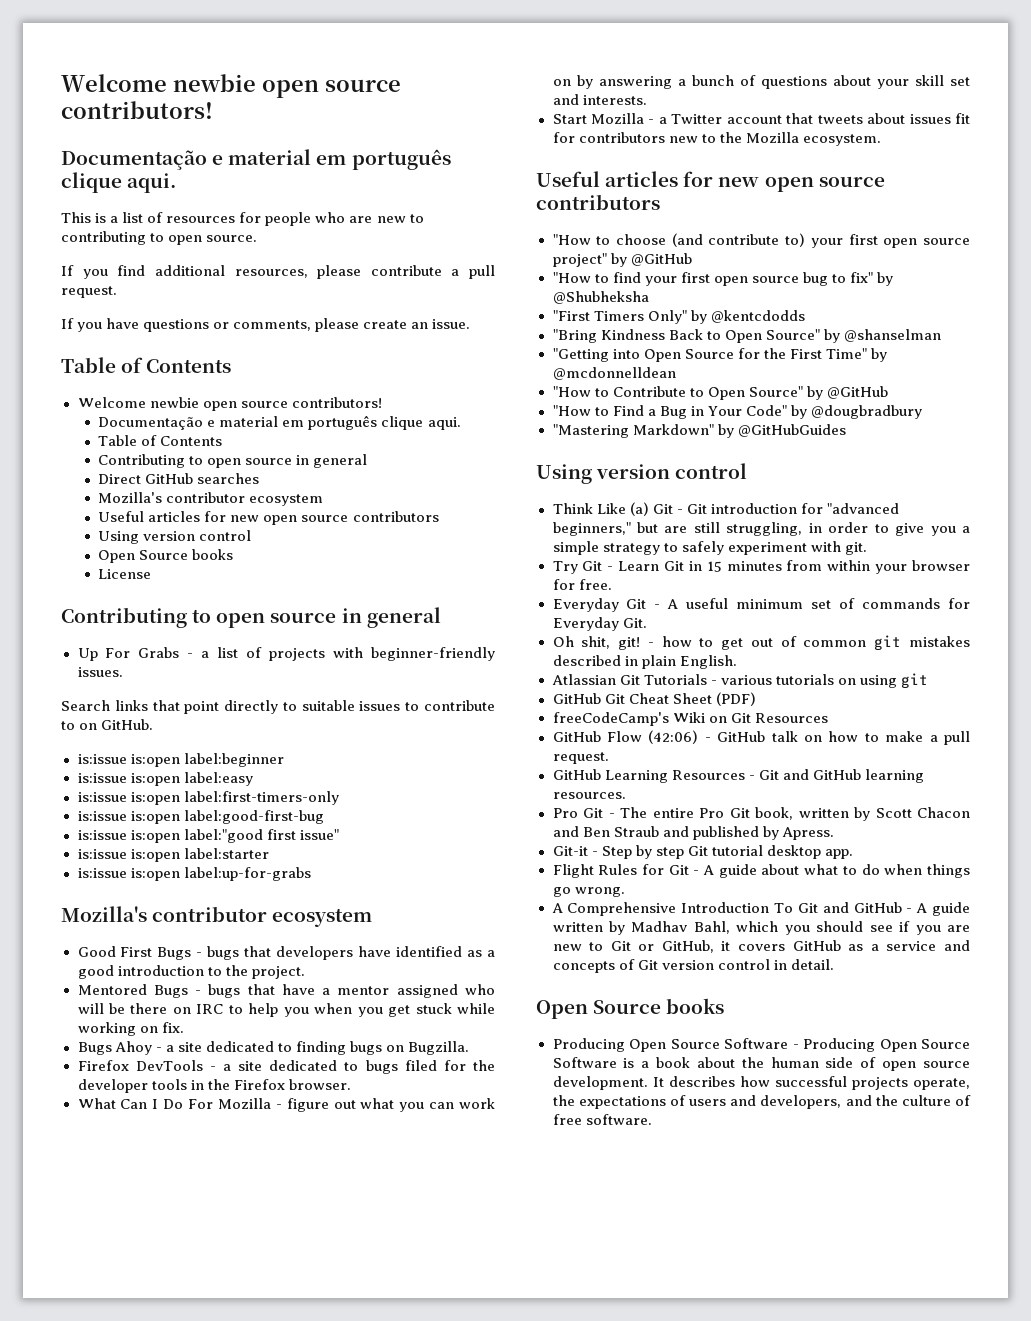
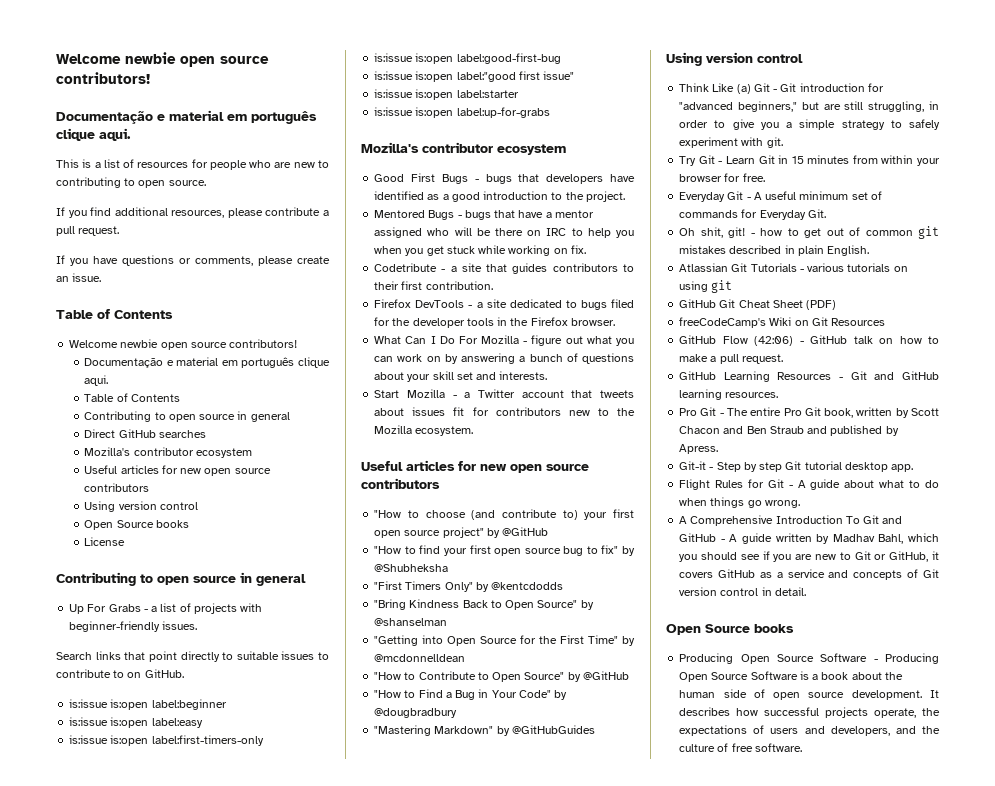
[77,1041,470,1055] Bugs Ahoy - a site dedicated to finding bugs on Bugzilla. -> [374,263,634,274] [374,281,493,290] Codetribute - a site that guides contributors to their first contribution.

